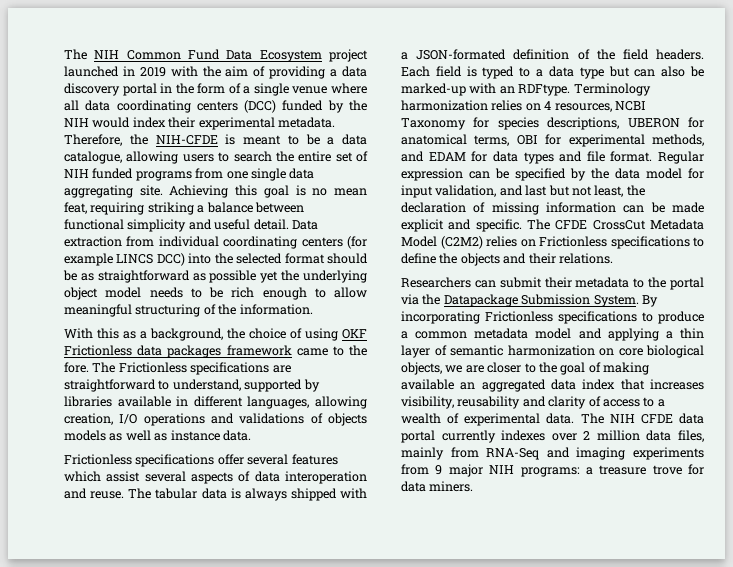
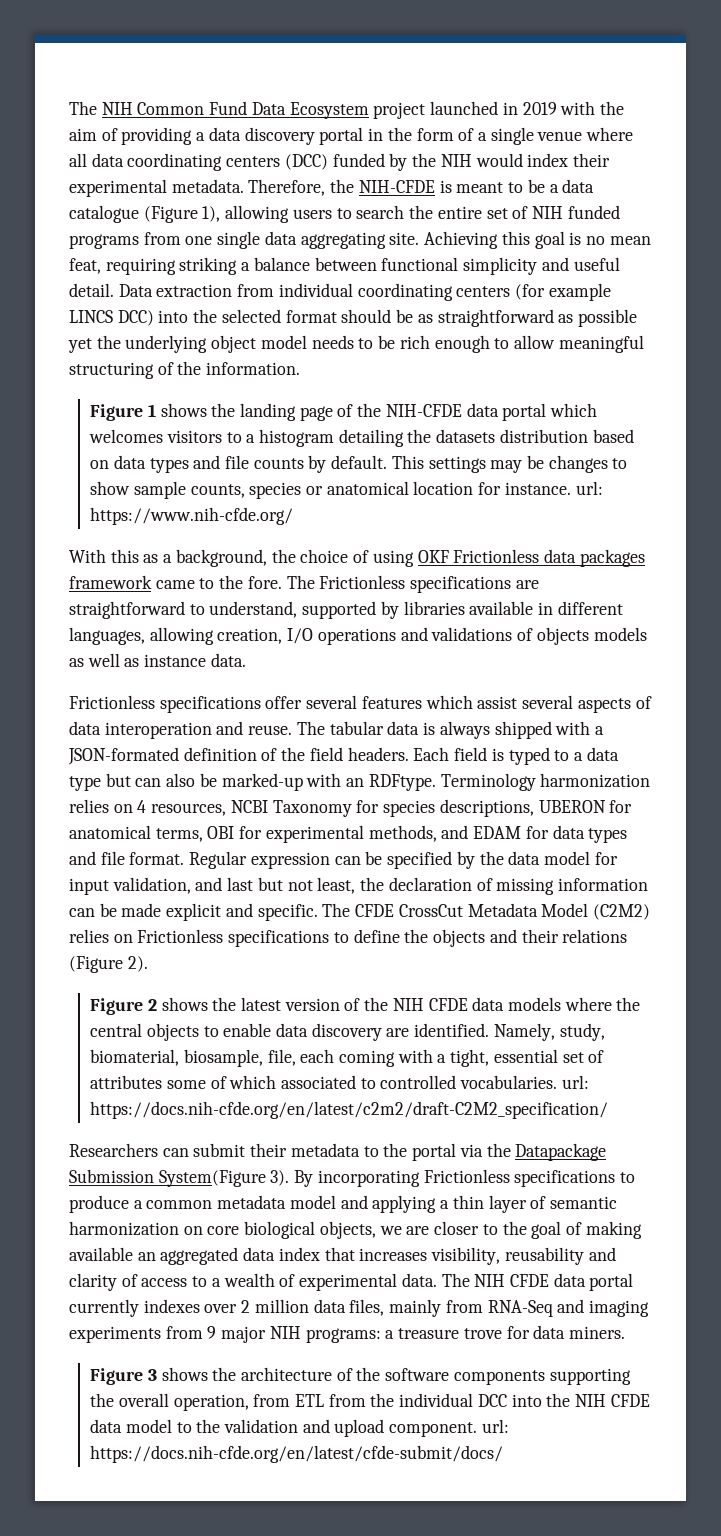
[64,151,122,164] catalogue, -> [69,205,221,223] catalogue (Figure 1),
(313, 309) none -> [90,403,598,421] [89,429,634,447] [90,455,628,473] [90,481,603,499] [90,507,294,525] // Figure 1 shows the landing page of the NIH-CFDE data portal which welcomes visitors to a histogram detailing the datasets distribution based on data types and file counts by default. This settings may be changes to show sample counts, species or anatomical location for instance. url: https://www.nih-cfde.org/
[558,253,613,264] relations. -> [562,929,628,943] [69,956,148,973] [90,997,641,1015] [90,1023,605,1041] [90,1049,605,1067] [90,1075,589,1089] [90,1101,609,1119] relations (Figure 2). // Figure 2 shows the latest version of the NIH CFDE data models where the central objects to enable data discovery are identified. Namely, study, biomaterial, biosample, file, each coming with a tight, essential set of attributes some of which associated to controlled vocabularies. url: https://docs.nih-cfde.org/en/latest/c2m2/draft-C2M2_specification/
[593,295,639,307] System. -> [158,1170,290,1187] System(Figure 3).
(474, 486) none -> [90,1367,631,1385] [90,1393,650,1411] [90,1419,509,1437] [90,1445,504,1463] // Figure 3 shows the architecture of the software components supporting the overall operation, from ETL from the individual DCC into the NIH CFDE data model to the validation and upload component. url: https://docs.nih-cfde.org/en/latest/cfde-submit/docs/

